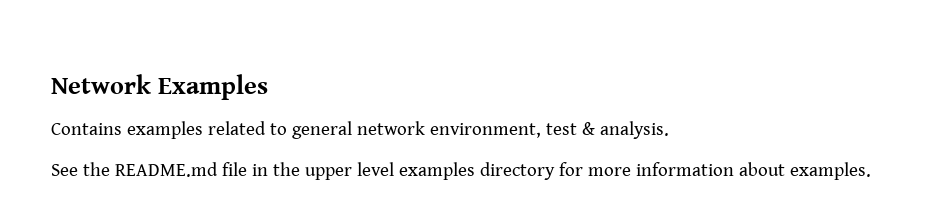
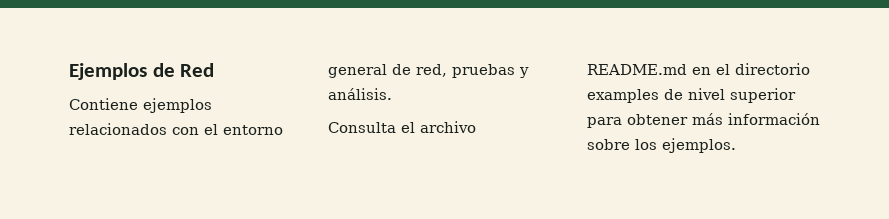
[51,74,269,100] [51,121,669,139] [51,162,871,180] Network Examples // Contains examples related to general network environment, test & analysis. // See the README.md file in the upper level examples directory for more information about examples. -> [69,63,215,80] [69,98,212,113] [69,123,283,135] [328,64,529,78] [328,88,392,100] [328,121,476,133] [587,63,810,75] [587,88,796,103] [587,113,820,128] [587,138,736,153] Ejemplos de Red // Contiene ejemplos relacionados con el entorno general de red, pruebas y análisis. // Consulta el archivo README.md en el directorio examples de nivel superior para obtener más información sobre los ejemplos.

